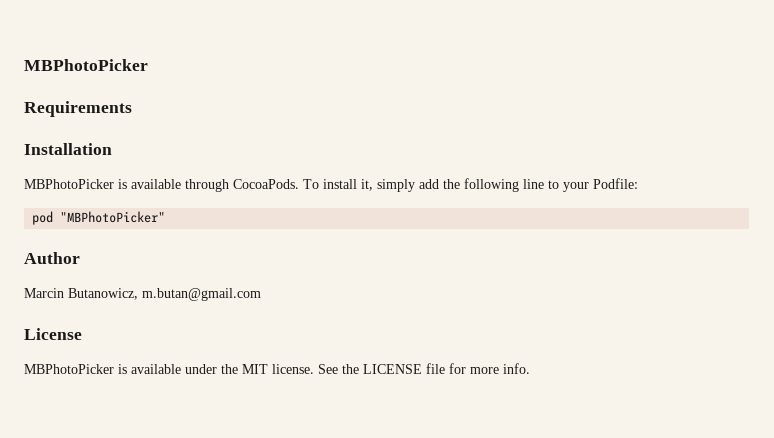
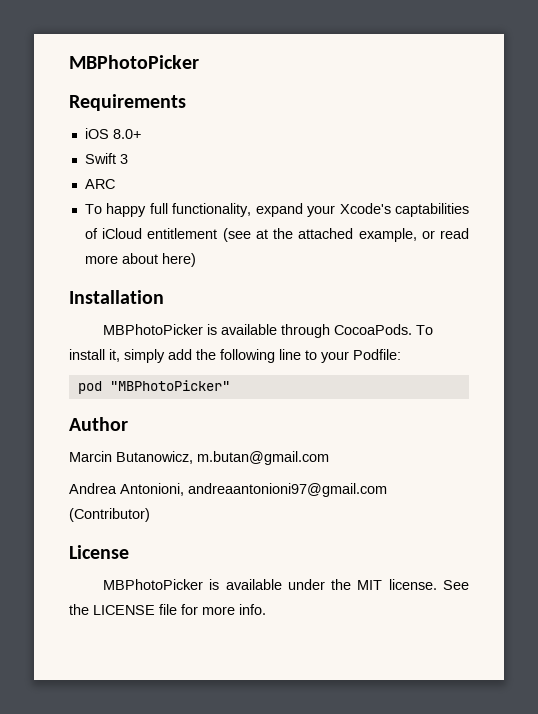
(132, 109) none -> [84,128,141,139] [84,153,128,164] [84,179,115,189] [84,203,470,217] [84,228,469,242] [84,253,196,267] // iOS 8.0+ // Swift 3 // ARC // To happy full functionality, expand your Xcode's captabilities of iCloud entitlement (see at the attached example, or read more about here)
(261, 294) none -> [69,483,387,497] [69,508,150,522] // Andrea Antonioni, andreaantonioni97@gmail.com (Contributor)

